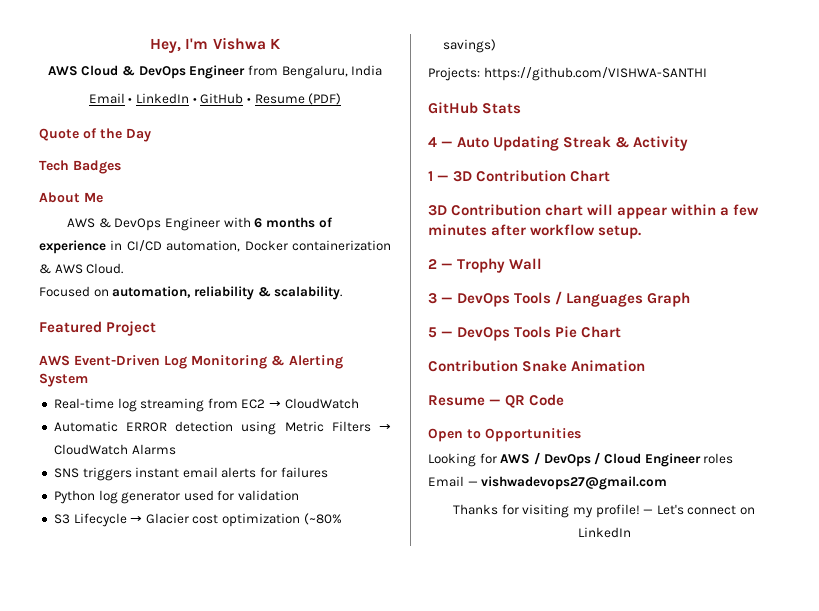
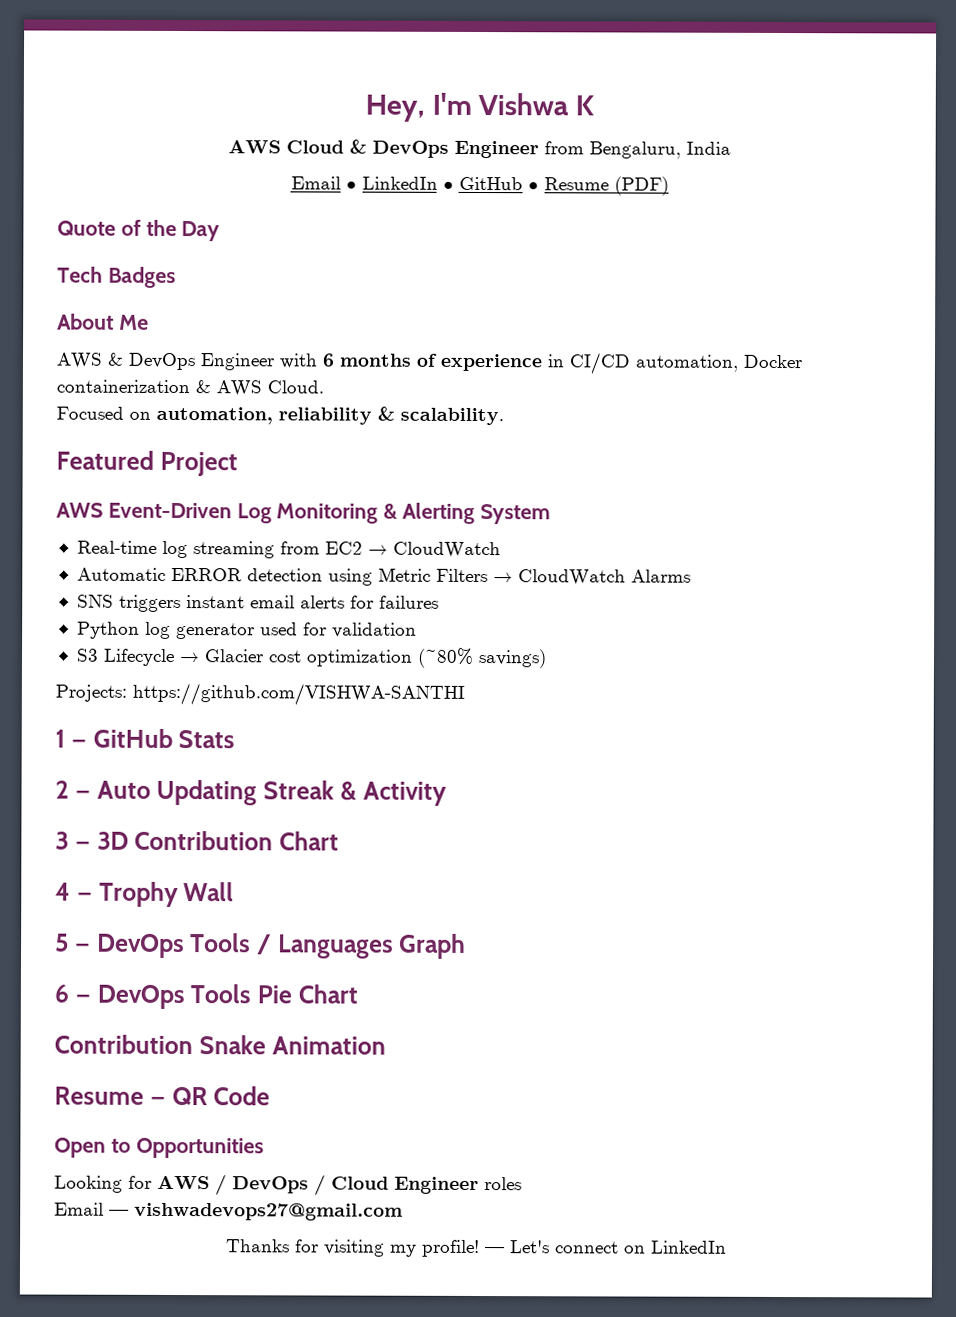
(707, 74) none -> [55,729,87,748] 1 —
[428,137,437,147] 4 -> [55,780,69,799] 2
[428,171,433,181] 1 -> [55,831,69,850] 3
[428,204,760,219] [428,224,642,239] [428,259,437,269] 3D Contribution chart will appear within a few minutes after workflow setup. // 2 -> [55,882,71,901] 4
[428,293,437,304] 3 -> [55,933,69,952] 5
[428,327,437,338] 5 -> [54,984,69,1003] 6

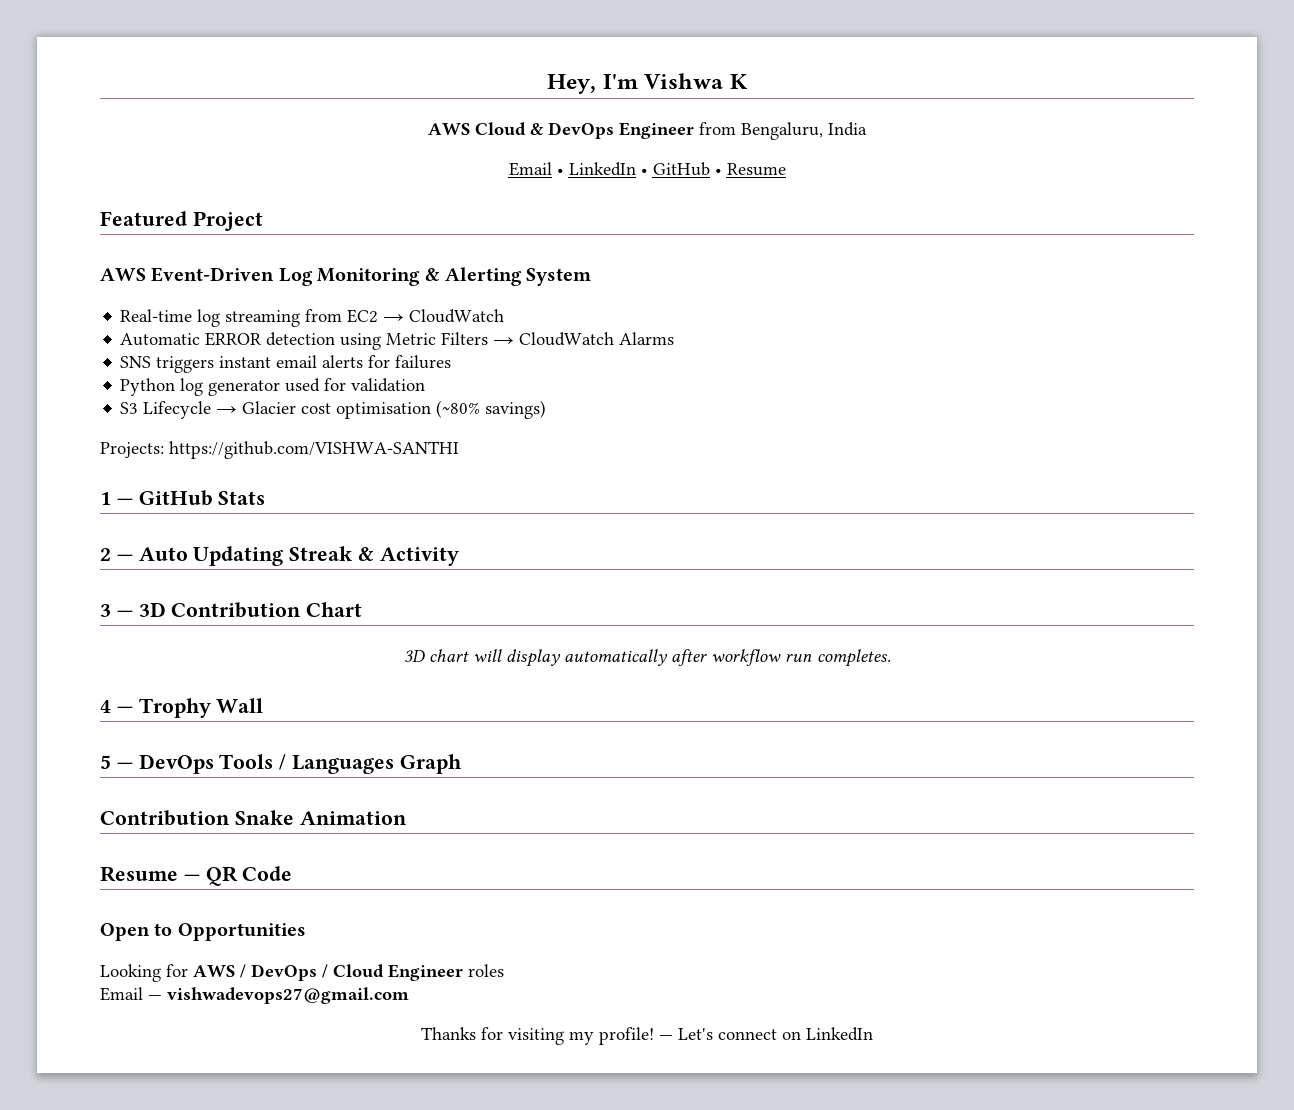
[613,176,669,196] [57,219,221,242] [57,266,176,288] [57,313,149,330] [56,352,803,375] [56,379,324,397] [56,406,504,426] (PDF) // Quote of the Day // Tech Badges // About Me // AWS & DevOps Engineer with 6 months of experience in CI/CD automation, Docker containerization & AWS Cloud. // Focused on automation, reliability & scalability. -> (786, 169) none
[305,649,413,667] optimization -> [336,402,432,419] optimisation
(339, 841) none -> [403,649,891,667] // 3D chart will display automatically after workflow run completes.
[54,984,358,1010] // 6 — DevOps Tools Pie Chart -> (462, 764) none

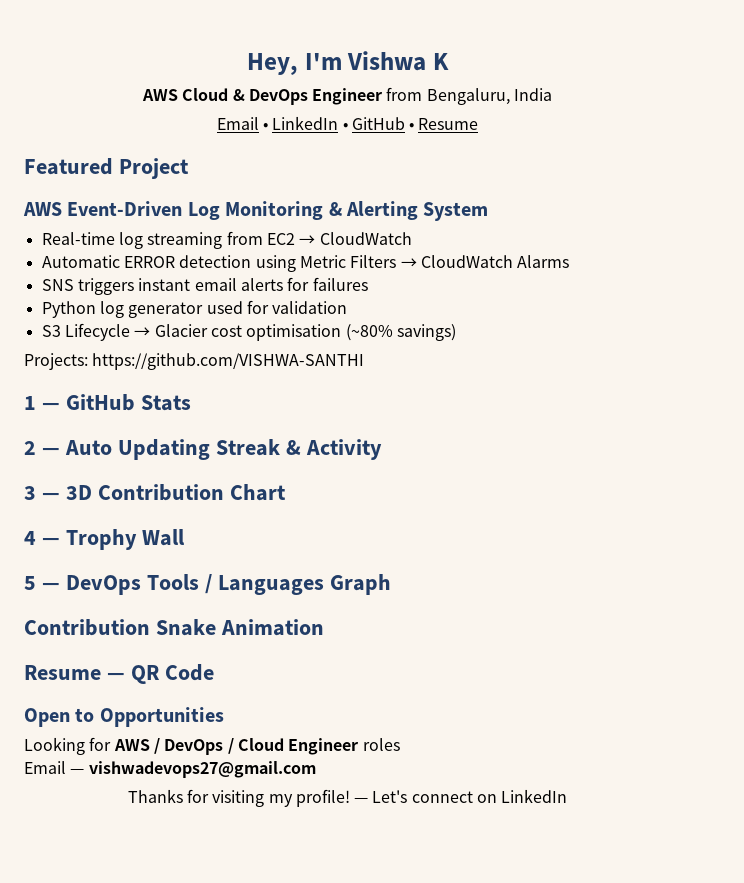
[403,649,891,667] // 3D chart will display automatically after workflow run completes. -> (286, 492) none

